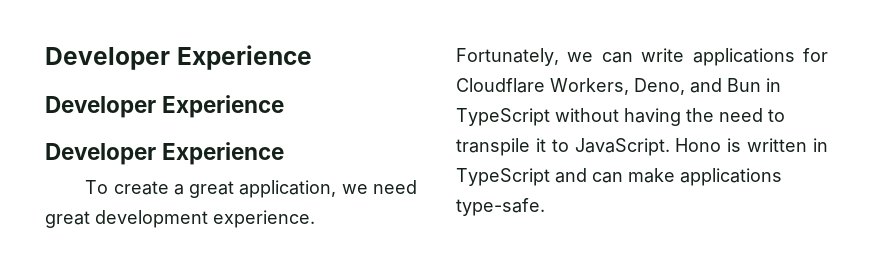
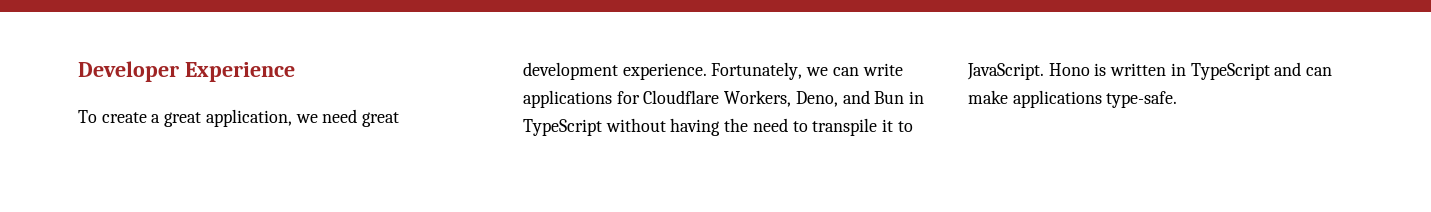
[45,45,312,70] [45,95,285,118] [45,142,285,165] Developer Experience // Developer Experience // Developer Experience -> [78,61,295,82] Developer Experience

